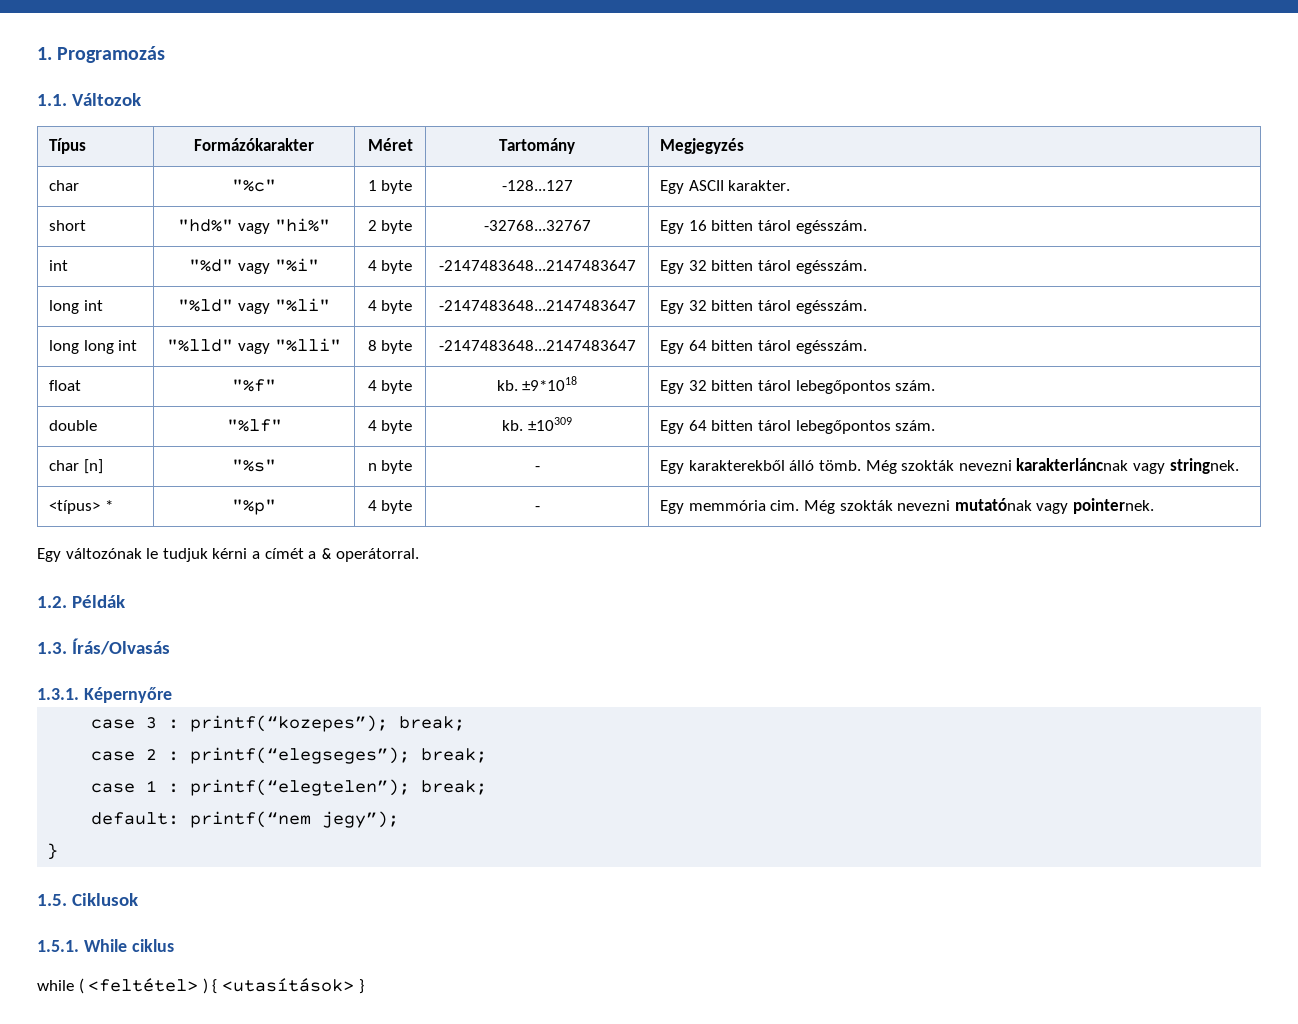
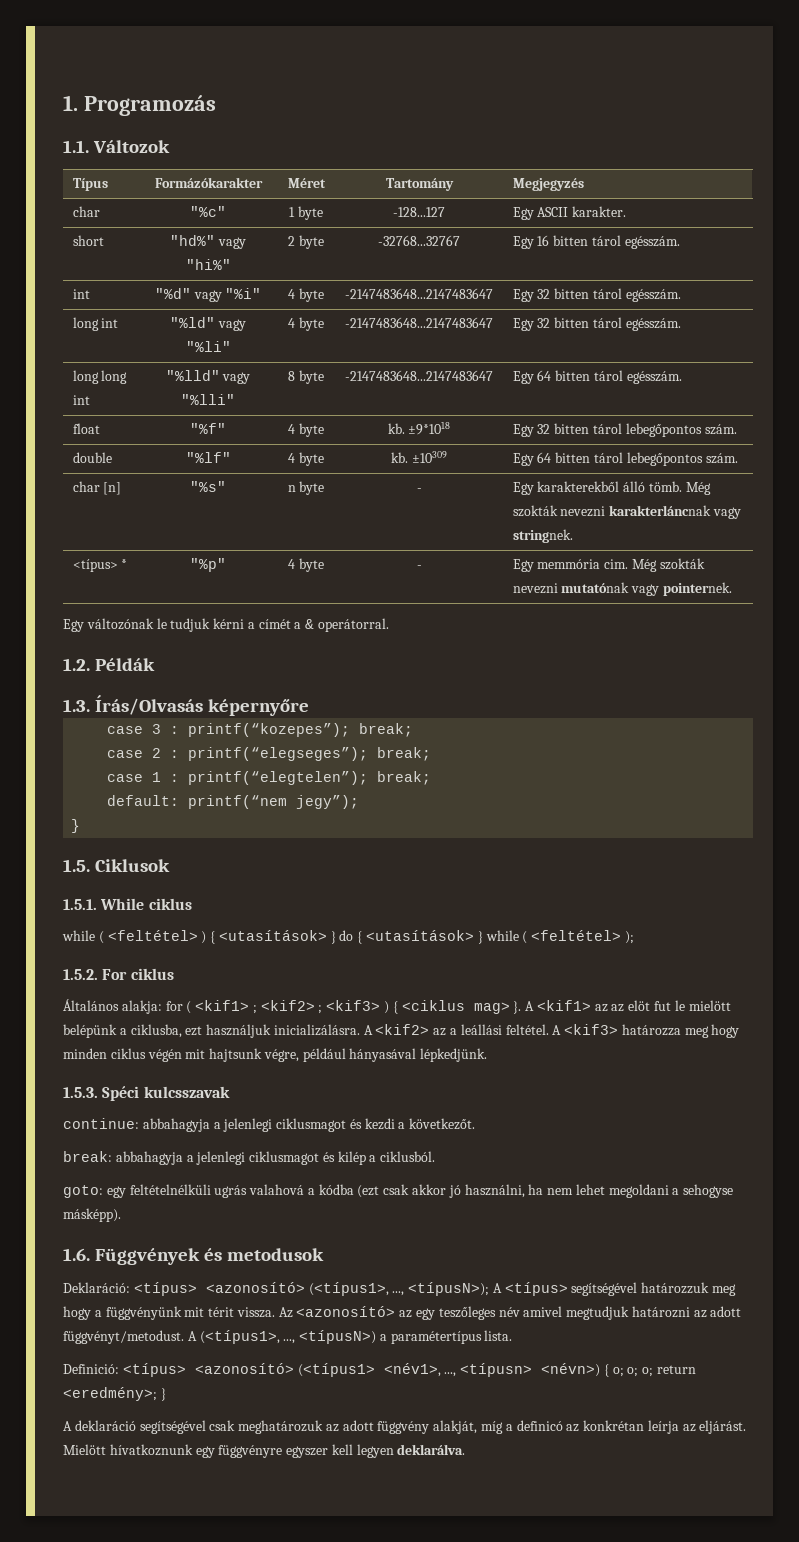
[37,687,172,703] // 1.3.1. Képernyőre -> [208,699,310,716] képernyőre
(364, 986) none -> [339,930,634,944] [63,968,174,980] [63,999,731,1014] [63,1024,740,1038] [63,1048,488,1062] [63,1086,230,1101] [63,1118,476,1132] [63,1151,436,1165] [63,1184,734,1198] [63,1208,121,1222] [63,1248,325,1265] [63,1282,737,1296] [63,1306,742,1320] [63,1330,513,1344] [63,1363,697,1377] [63,1387,166,1401] [63,1420,747,1434] [63,1444,466,1458] do { <utasítások> } while ( <feltétel> ); // 1.5.2. For ciklus // Általános alakja: for ( <kif1> ; <kif2> ; <kif3> ) { <ciklus mag> }. A <kif1> az az elöt fut le mielött belépünk a ciklusba, ezt használjuk inicializálásra. A <kif2> az a leállási feltétel. A <kif3> határozza meg hogy minden ciklus végén mit hajtsunk végre, például hányasával lépkedjünk. // 1.5.3. Spéci kulcsszavak // continue: abbahagyja a jelenlegi ciklusmagot és kezdi a következőt. // break: abbahagyja a jelenlegi ciklusmagot és kilép a ciklusból. // goto: egy feltételnélküli ugrás valahová a kódba (ezt csak akkor jó használni, ha nem lehet megoldani a sehogyse másképp). // 1.6. Függvények és metodusok // Deklaráció: <típus> <azonosító> (<típus1>, ..., <típusN>); A <típus> segítségével határozzuk meg hogy a függvényünk mit térit vissza. Az <azonosító> az egy teszőleges név amivel megtudjuk határozni az adott függvényt/metodust. A (<típus1>, ..., <típusN>) a paramétertípus lista. // Definició: <típus> <azonosító> (<típus1> <név1>, ..., <típusn> <névn>) { o; o; o; return <eredmény>; } // A deklaráció segítségével csak meghatározuk az adott függvény alakját, míg a definicó az konkrétan leírja az eljárást. Mielött hívatkoznunk egy függvényre egyszer kell legyen deklarálva.

